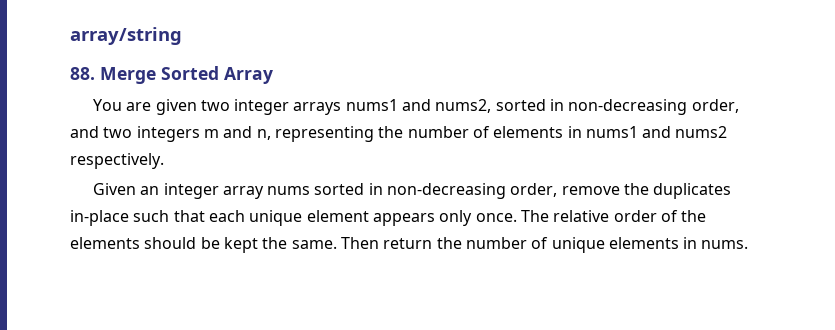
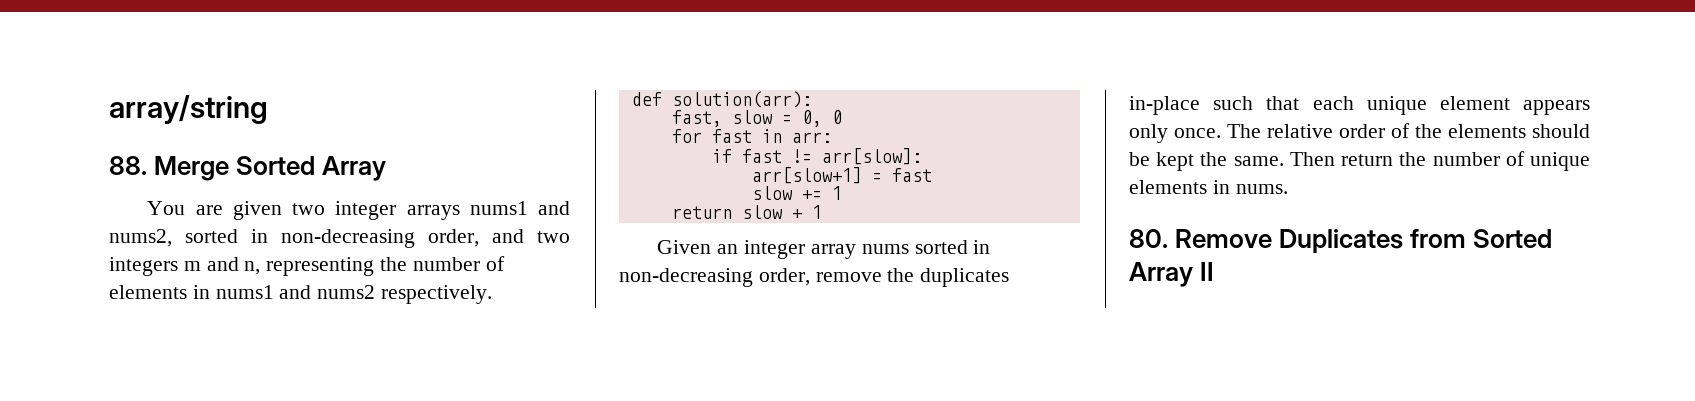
(164, 161) none -> [631,91,812,108] [671,110,842,127] [671,129,832,143] [711,148,922,165] [751,167,932,184] [751,186,842,200] [671,205,822,219] // def solution(arr): // fast, slow = 0, 0 // for fast in arr: // if fast != arr[slow]: // arr[slow+1] = fast // slow += 1 // return slow + 1
(749, 244) none -> [1129,229,1553,254] [1129,262,1215,287] // 80. Remove Duplicates from Sorted Array II

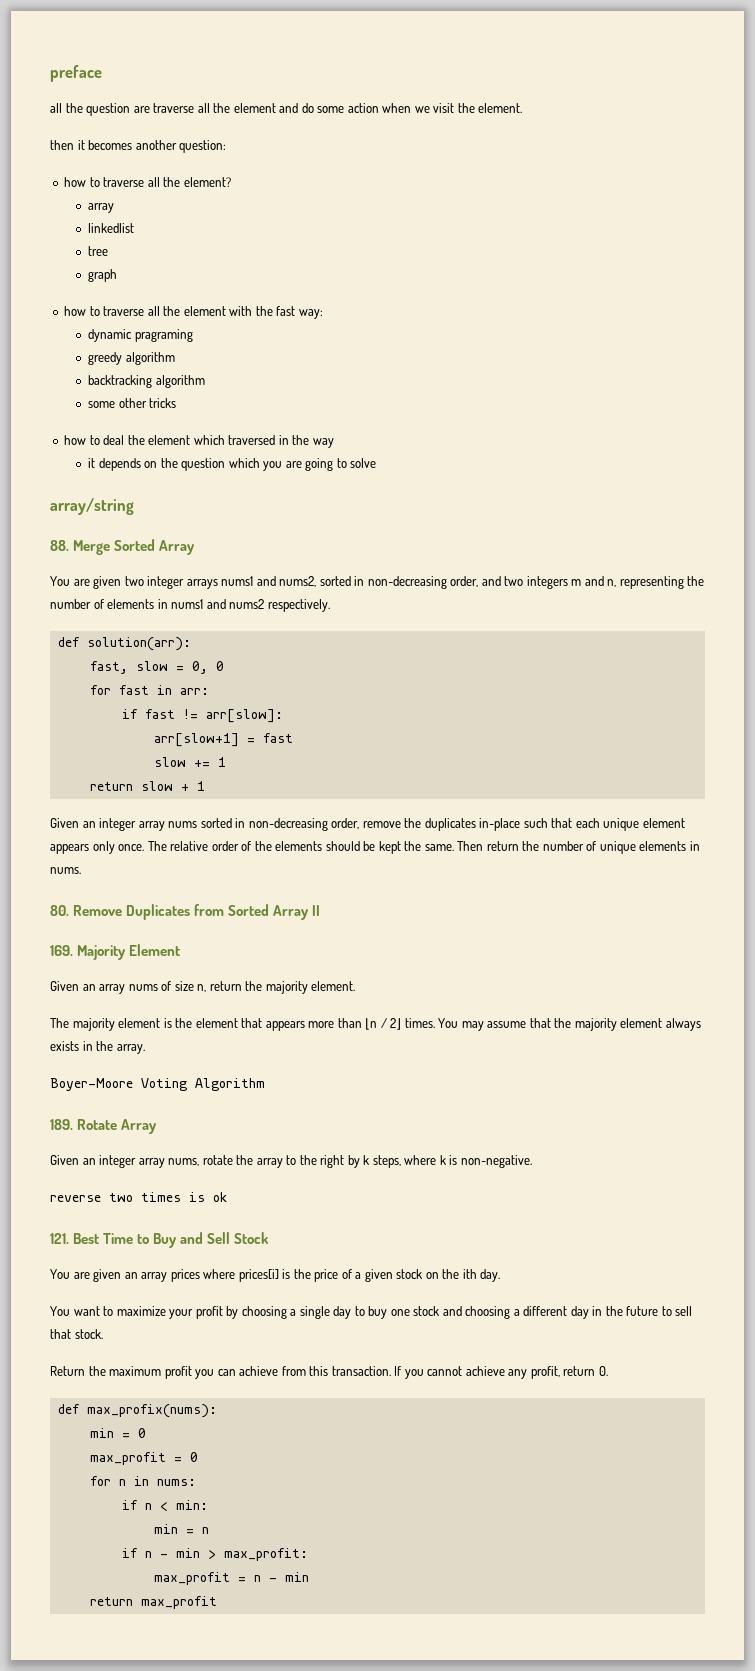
(109, 110) none -> [50,65,102,82] [50,103,523,116] [50,140,227,153] [64,177,231,187] [88,203,115,213] [88,223,135,233] [88,246,109,256] [88,269,118,282] [64,306,323,319] [88,329,193,342] [88,352,175,365] [88,375,205,388] [88,398,177,408] [64,435,334,448] [88,458,377,471] preface // all the question are traverse all the element and do some action when we visit the element. // then it becomes another question: // how to traverse all the element? // array // linkedlist // tree // graph // how to traverse all the element with the fast way: // dynamic pragraming // greedy algorithm // backtracking algorithm // some other tricks // how to deal the element which traversed in the way // it depends on the question which you are going to solve //
(1215, 271) none -> [50,944,181,960] [50,981,356,994] [50,1018,701,1031] [50,1041,145,1054] [50,1078,265,1091] [50,1119,158,1134] [50,1155,532,1168] [50,1192,227,1202] [50,1232,270,1248] [50,1269,501,1282] [50,1306,693,1319] [50,1329,103,1339] [50,1366,608,1379] [57,1404,217,1418] [89,1428,146,1438] [89,1452,198,1465] [89,1476,196,1486] [121,1500,208,1511] [153,1524,209,1534] [121,1548,308,1561] [153,1572,309,1585] [89,1596,217,1609] // 169. Majority Element // Given an array nums of size n, return the majority element. // The majority element is the element that appears more than ⌊n / 2⌋ times. You may assume that the majority element always exists in the array. // Boyer-Moore Voting Algorithm // 189. Rotate Array // Given an integer array nums, rotate the array to the right by k steps, where k is non-negative. // reverse two times is ok // 121. Best Time to Buy and Sell Stock // You are given an array prices where prices[i] is the price of a given stock on the ith day. // You want to maximize your profit by choosing a single day to buy one stock and choosing a different day in the future to sell that stock. // Return the maximum profit you can achieve from this transaction. If you cannot achieve any profit, return 0. // def max_profix(nums): // min = 0 // max_profit = 0 // for n in nums: // if n < min: // min = n // if n - min > max_profit: // max_profit = n - min // return max_profit

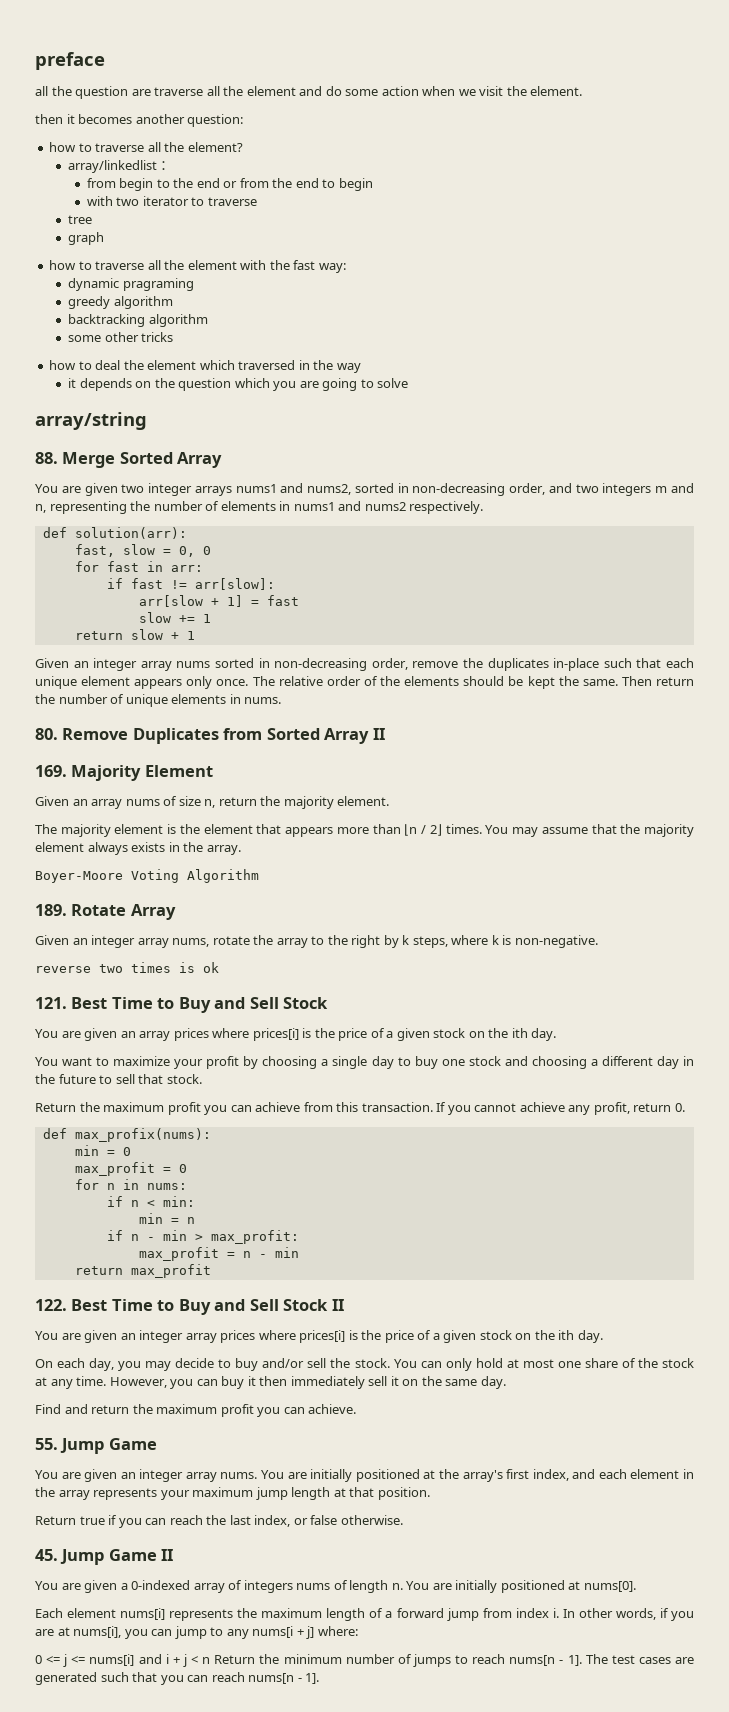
[88,203,115,213] [88,223,135,233] array // linkedlist -> [68,160,171,173] [86,178,373,191] [86,196,257,206] array/linkedlist： // from begin to the end or from the end to begin // with two iterator to traverse
[153,733,239,747] arr[slow+1] -> [138,595,243,607] arr[slow + 1]
(217, 1602) none -> [35,1299,344,1315] [35,1330,603,1343] [35,1358,694,1371] [35,1376,506,1389] [35,1404,357,1417] [35,1438,157,1454] [35,1469,694,1482] [35,1487,430,1500] [35,1515,403,1528] [35,1549,174,1565] [35,1580,636,1593] [35,1608,694,1621] [35,1626,358,1639] [35,1654,695,1667] [35,1672,320,1685] // 122. Best Time to Buy and Sell Stock II // You are given an integer array prices where prices[i] is the price of a given stock on the ith day. // On each day, you may decide to buy and/or sell the stock. You can only hold at most one share of the stock at any time. However, you can buy it then immediately sell it on the same day. // Find and return the maximum profit you can achieve. // 55. Jump Game // You are given an integer array nums. You are initially positioned at the array's first index, and each element in the array represents your maximum jump length at that position. // Return true if you can reach the last index, or false otherwise. // 45. Jump Game II // You are given a 0-indexed array of integers nums of length n. You are initially positioned at nums[0]. // Each element nums[i] represents the maximum length of a forward jump from index i. In other words, if you are at nums[i], you can jump to any nums[i + j] where: // 0 <= j <= nums[i] and i + j < n Return the minimum number of jumps to reach nums[n - 1]. The test cases are generated such that you can reach nums[n - 1].

